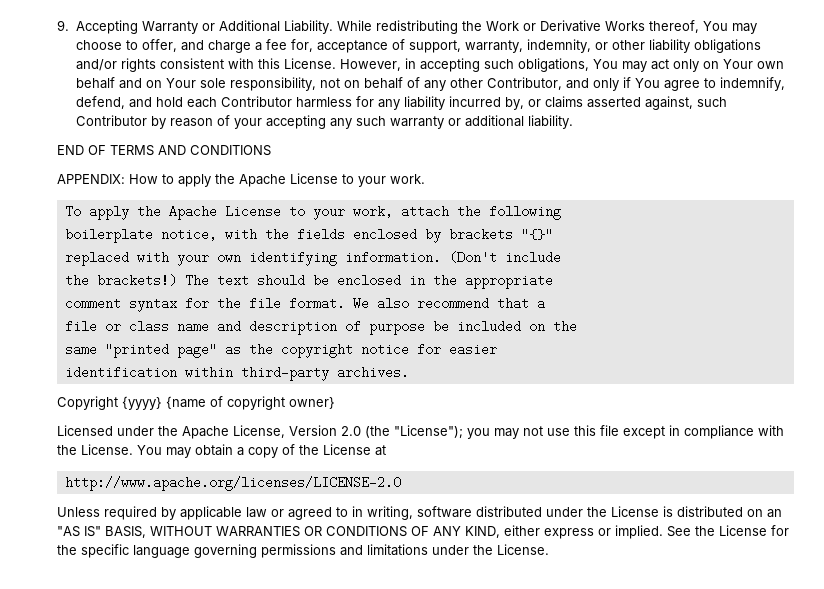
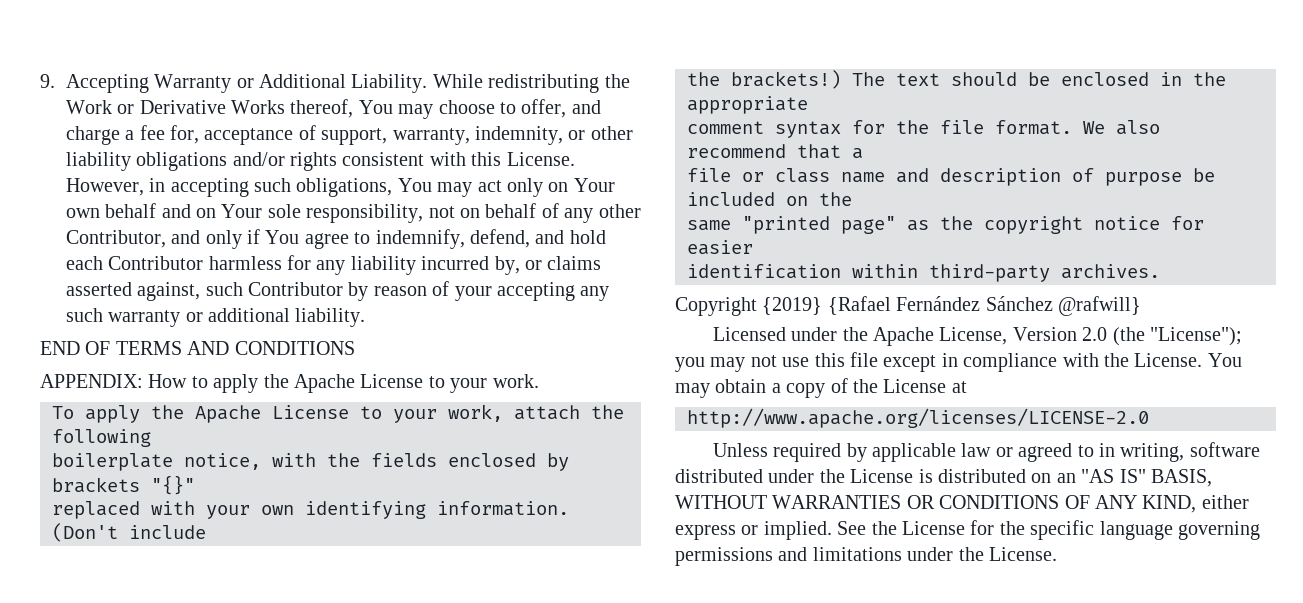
[122,396,335,410] {yyyy} {name of copyright owner} -> [762,296,1141,316] {2019} {Rafael Fernández Sánchez @rafwill}

